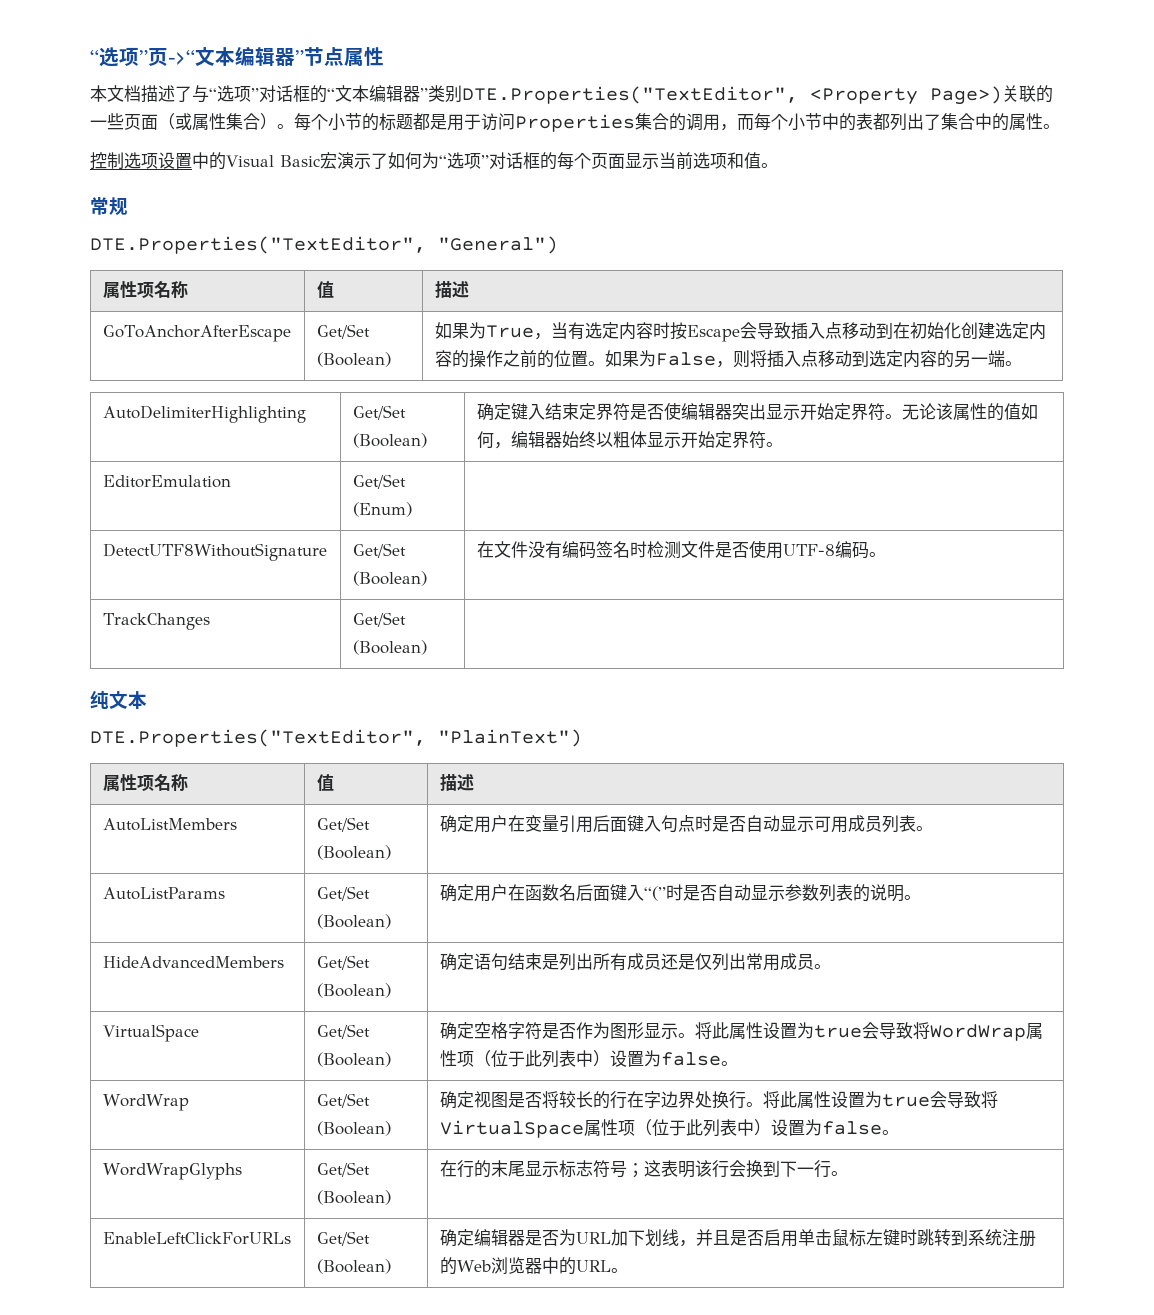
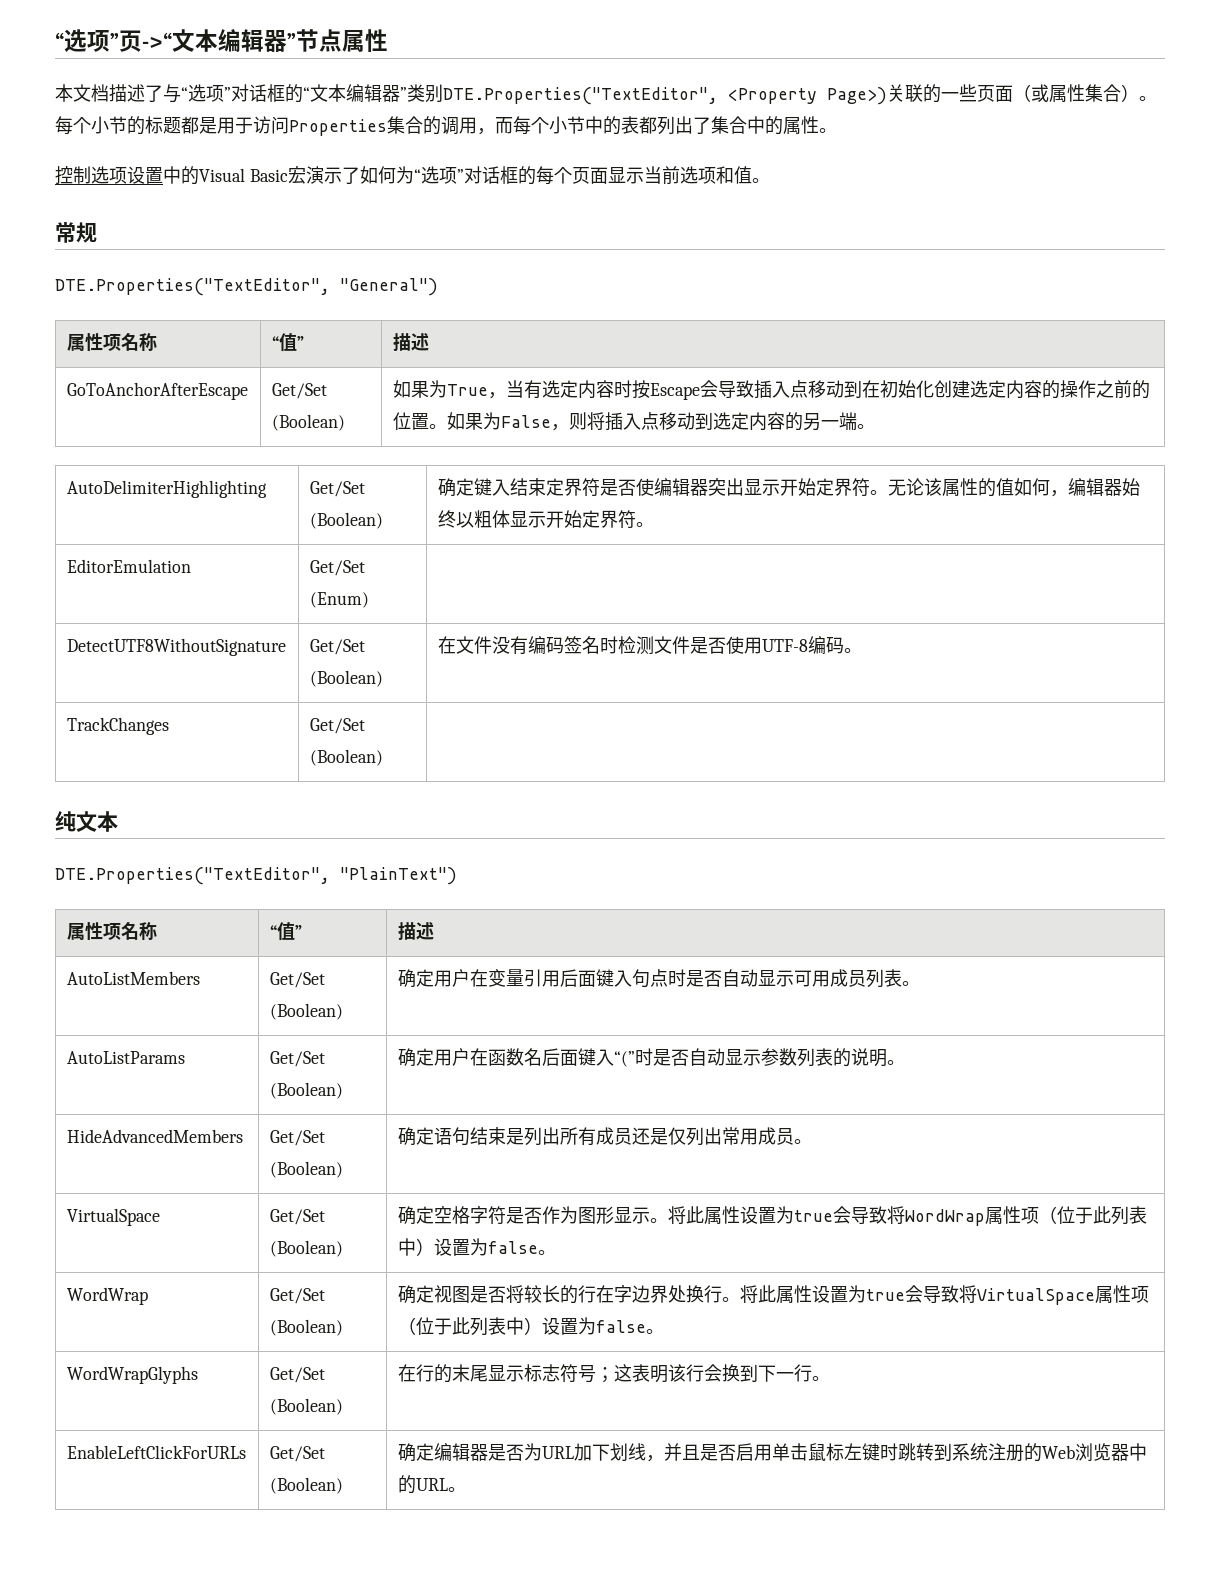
[316,281,334,299] 值 -> [271,333,304,352] “值”
[316,774,334,792] 值 -> [269,922,302,941] “值”

